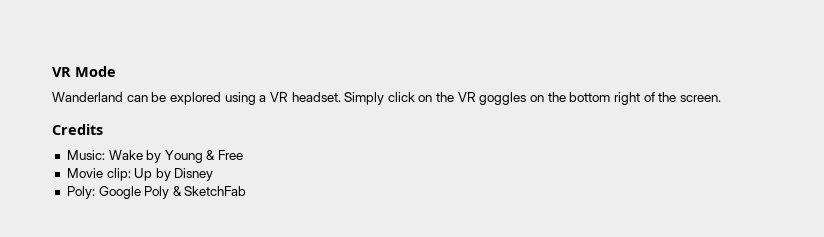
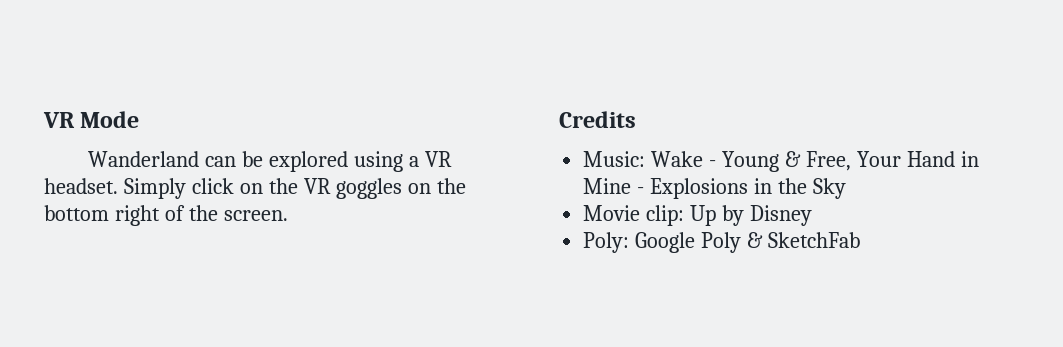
[146,150,162,163] by -> [709,160,717,167] -
[218,150,244,160] Free -> [805,151,979,171] [583,178,846,199] Free, Your Hand in Mine - Explosions in the Sky

